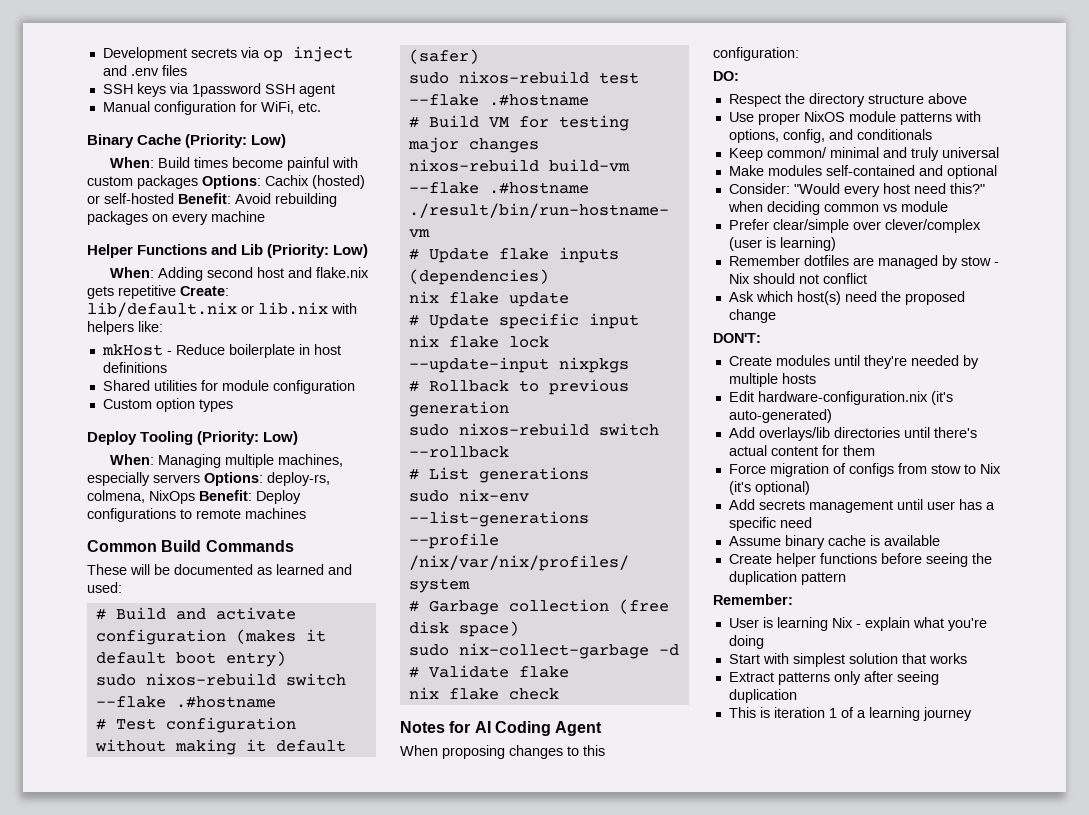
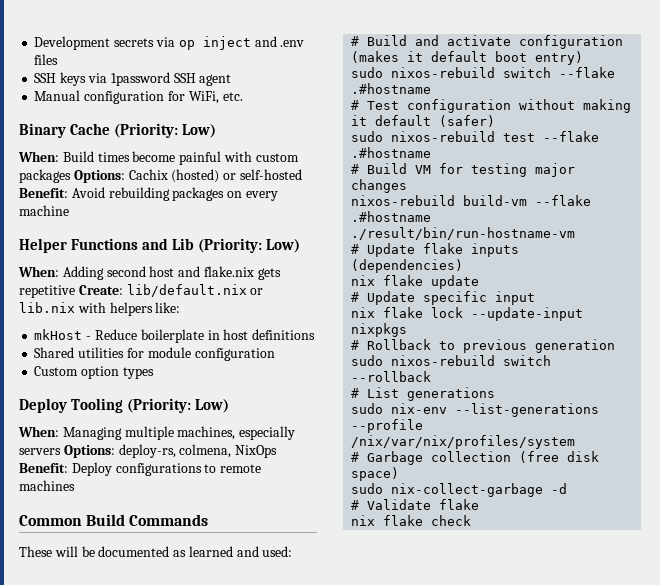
[400,721,603,736] [400,745,605,759] [713,47,799,61] [713,71,739,81] [728,93,967,107] [728,111,981,125] [728,129,932,143] [728,147,999,161] [728,165,997,179] [728,183,985,197] [727,201,948,215] [728,219,981,233] [728,237,836,251] [728,255,999,269] [728,273,867,284] [728,291,965,305] [728,309,776,323] [713,333,761,343] [728,355,979,369] [728,373,816,387] [728,391,953,405] [728,409,832,423] [728,427,977,441] [728,445,875,456] [728,463,1001,477] [728,481,810,495] [728,499,995,513] [728,517,812,531] [728,535,940,549] [728,553,992,567] [728,571,846,585] [713,594,793,605] [728,617,987,631] [728,635,764,649] [728,653,967,667] [728,671,939,685] [728,689,797,703] [728,707,972,721] // Notes for AI Coding Agent // When proposing changes to this configuration: // DO: // Respect the directory structure above // Use proper NixOS module patterns with options, config, and conditionals // Keep common/ minimal and truly universal // Make modules self-contained and optional // Consider: "Would every host need this?" when deciding common vs module // Prefer clear/simple over clever/complex (user is learning) // Remember dotfiles are managed by stow - Nix should not conflict // Ask which host(s) need the proposed change // DON'T: // Create modules until they're needed by multiple hosts // Edit hardware-configuration.nix (it's auto-generated) // Add overlays/lib directories until there's actual content for them // Force migration of configs from stow to Nix (it's optional) // Add secrets management until user has a specific need // Assume binary cache is available // Create helper functions before seeing the duplication pattern // Remember: // User is learning Nix - explain what you're doing // Start with simplest solution that works // Extract patterns only after seeing duplication // This is iteration 1 of a learning journey -> (472, 520) none

